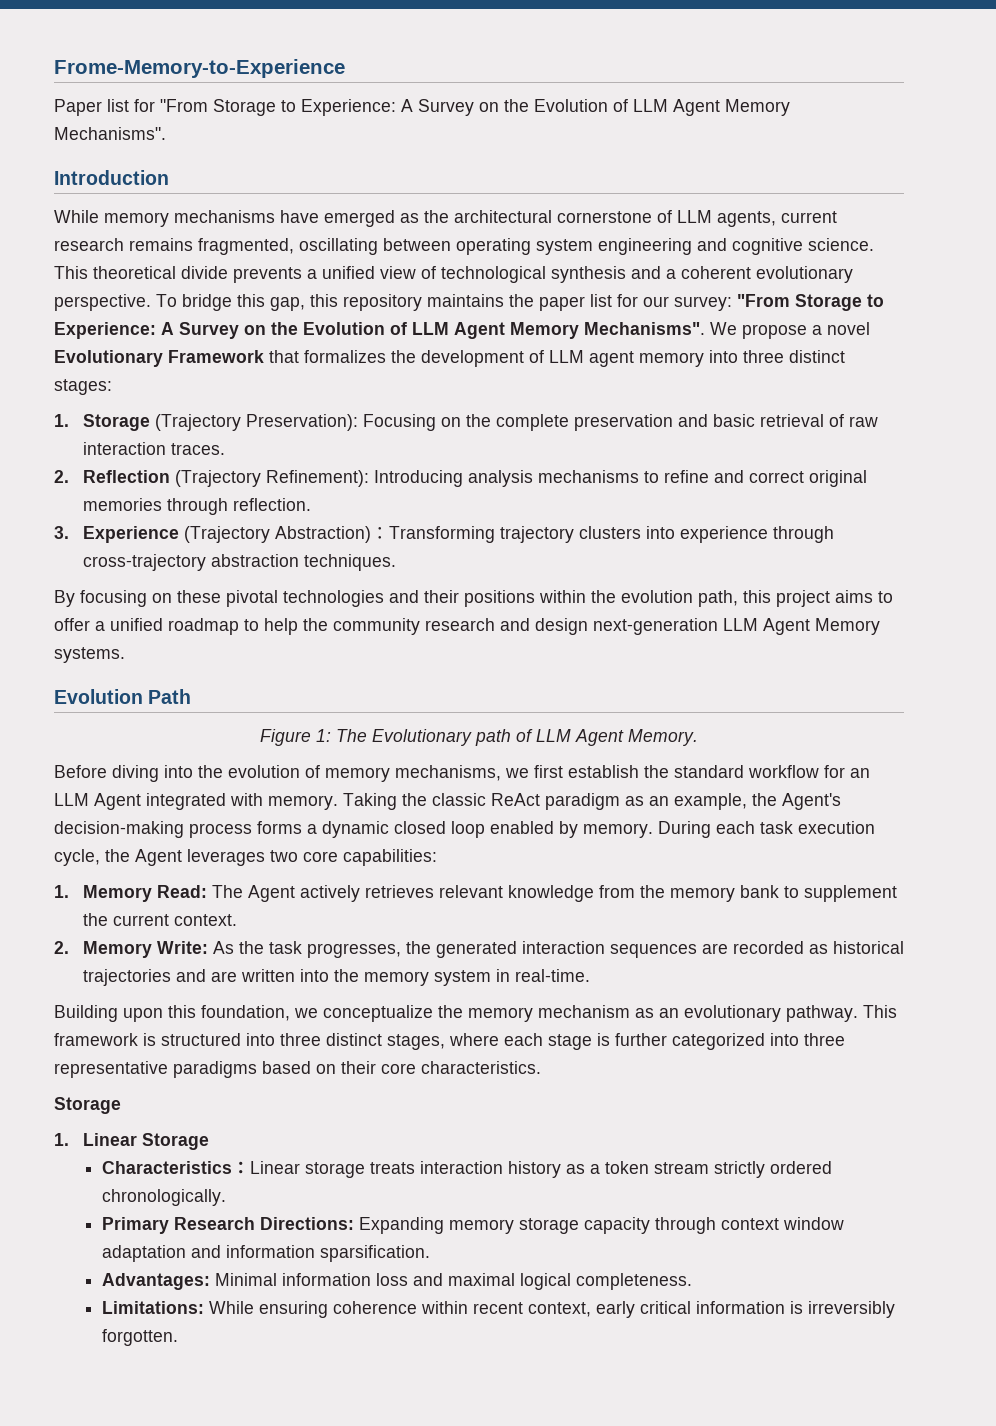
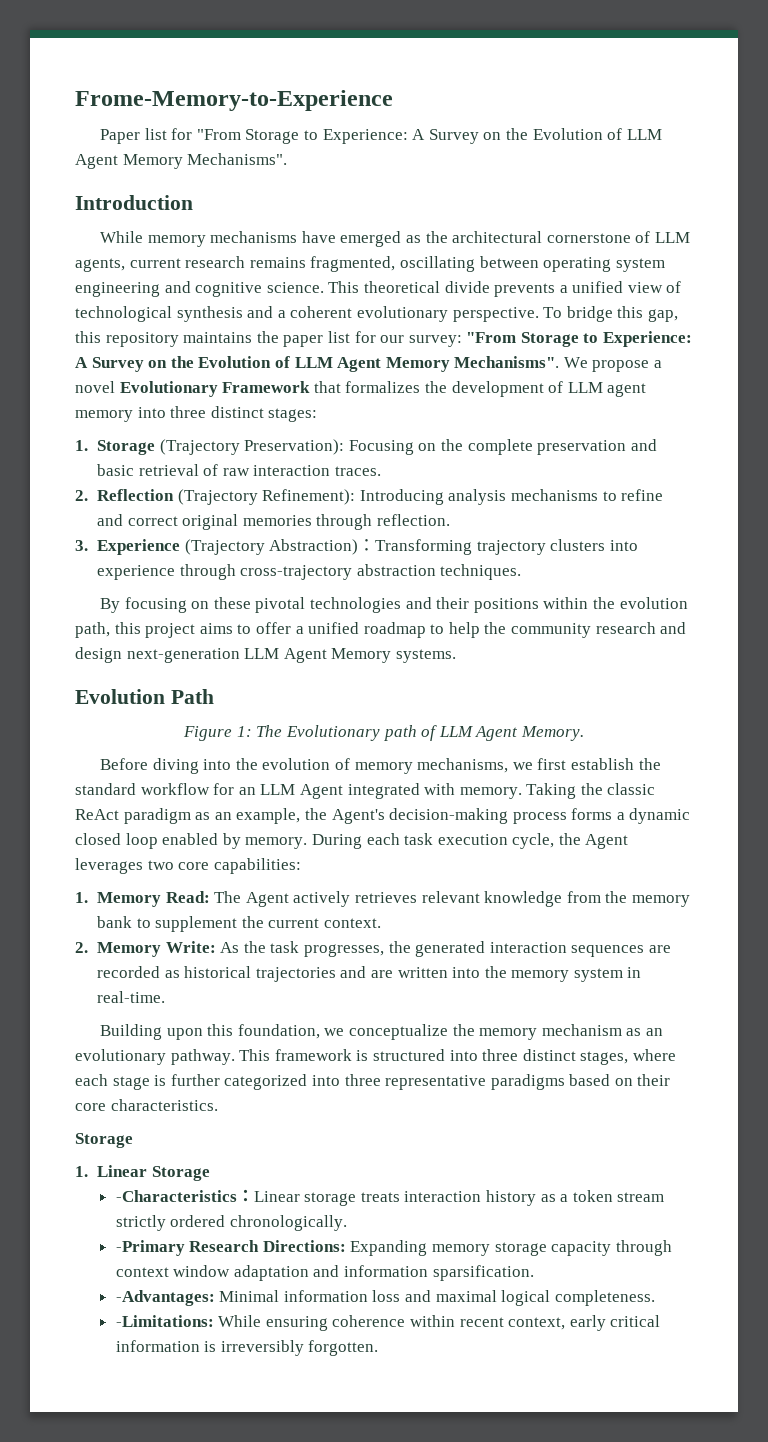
[101,1161,232,1174] Characteristics -> [115,1190,237,1202] -Characteristics
[101,1217,169,1234] Primary -> [115,1240,185,1256] -Primary
[101,1273,210,1290] Advantages: -> [115,1290,215,1306] -Advantages:
[101,1301,204,1314] Limitations: -> [115,1315,214,1327] -Limitations:

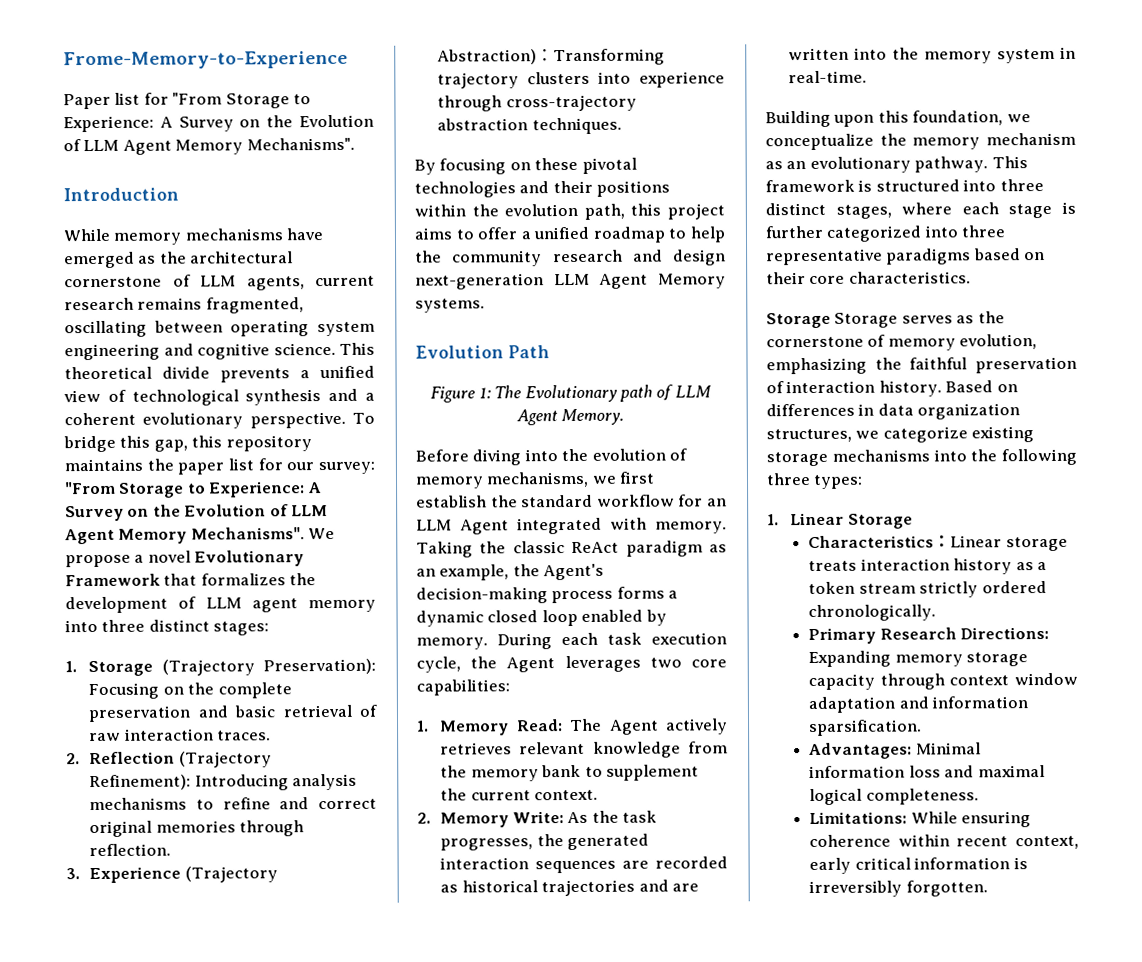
(133, 1140) none -> [834,311,1005,328] [766,334,1038,351] [766,356,1077,375] [766,380,1018,397] [766,403,1021,420] [766,426,1035,443] [766,448,1077,467] [766,472,864,489] Storage serves as the cornerstone of memory evolution, emphasizing the faithful preservation of interaction history. Based on differences in data organization structures, we categorize existing storage mechanisms into the following three types:
[115,1190,237,1202] -Characteristics -> [808,535,935,549] Characteristics
[115,1240,185,1256] -Primary -> [808,627,877,645] Primary
[115,1290,215,1306] -Advantages: -> [809,742,913,760] Advantages:
[115,1315,214,1327] -Limitations: -> [809,811,908,825] Limitations:

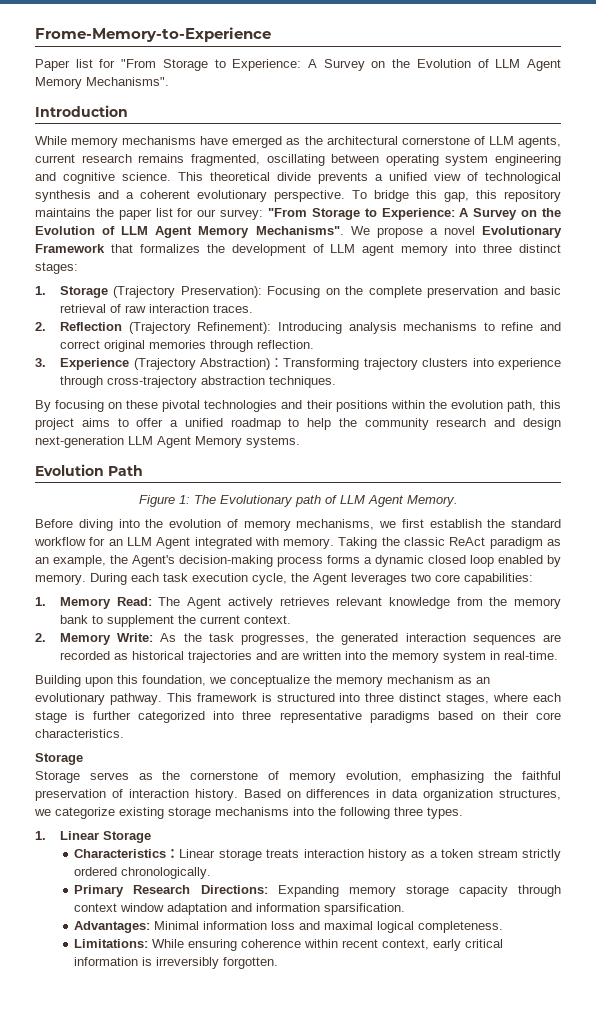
(831, 320) none -> (83, 759) //
[813,474,864,489] types: -> [427,807,463,819] types.

